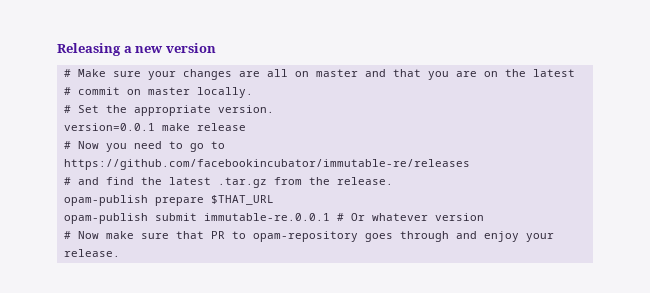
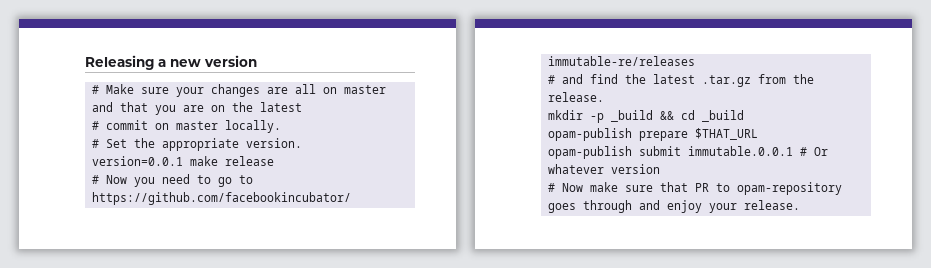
(393, 181) none -> [548,110,745,123] // mkdir -p _build && cd _build
[203,213,330,221] immutable-re.0.0.1 -> [688,146,794,156] immutable.0.0.1

